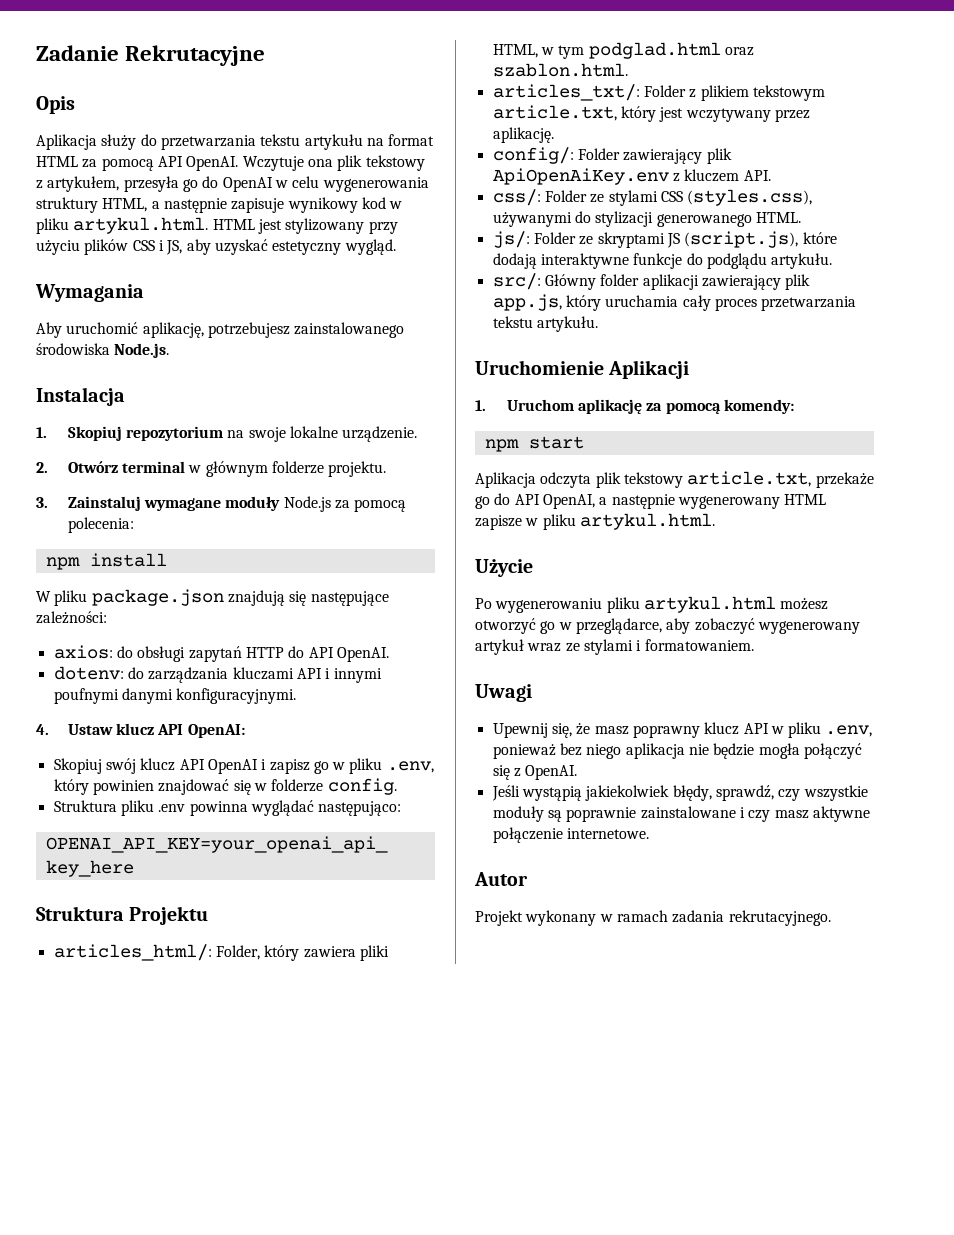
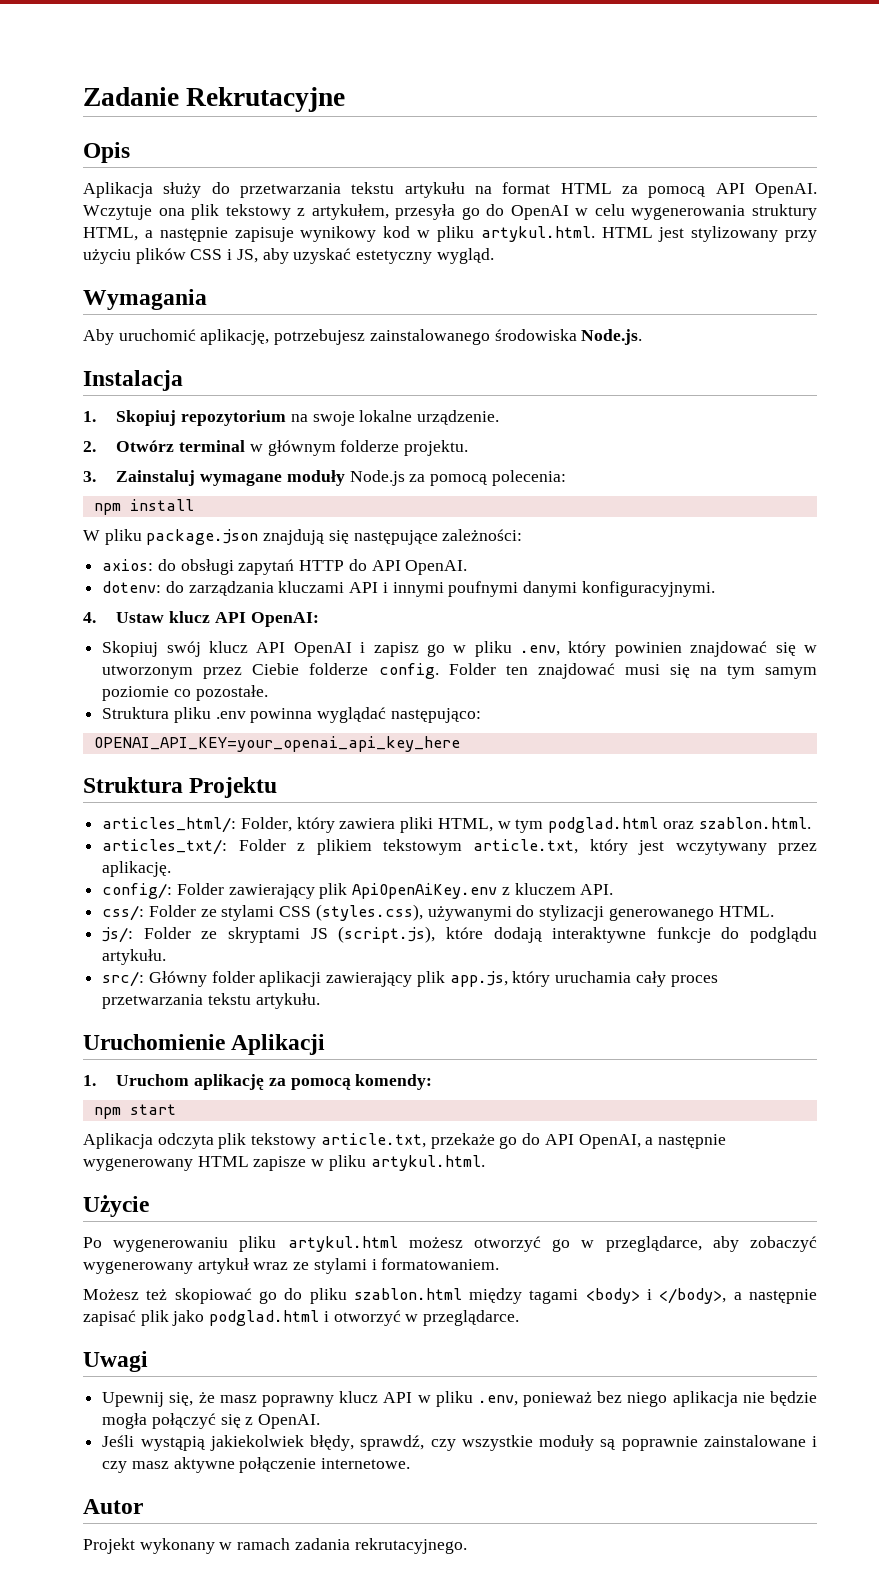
(267, 787) none -> [102,663,300,679] utworzonym przez Ciebie
(397, 786) none -> [448,663,817,679] [102,685,268,701] Folder ten znajdować musi się na tym samym poziomie co pozostałe.
(754, 645) none -> [83,1288,817,1304] [83,1310,520,1326] // Możesz też skopiować go do pliku szablon.html między tagami <body> i </body>, a następnie zapisać plik jako podglad.html i otworzyć w przeglądarce.

